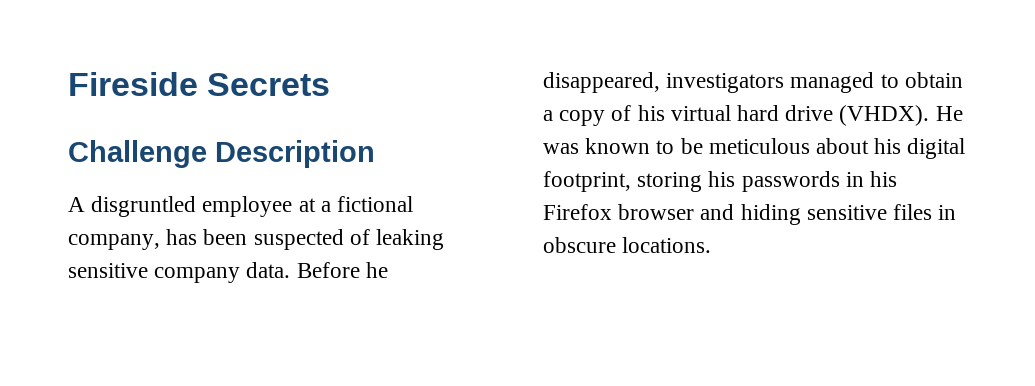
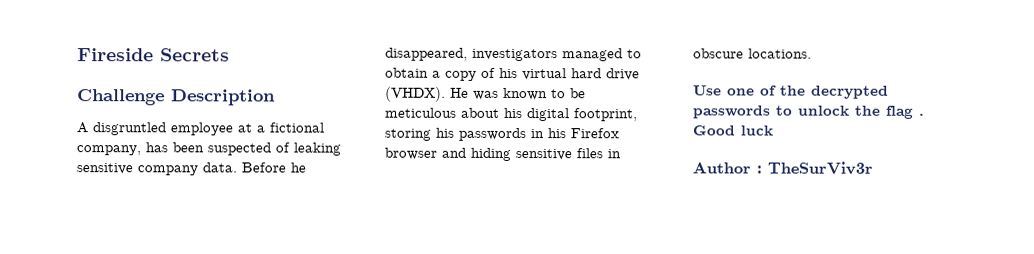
(712, 245) none -> [693,85,889,99] [693,105,925,119] [692,125,774,136] [692,161,873,175] // Use one of the decrypted passwords to unlock the flag . Good luck // Author : TheSurViv3r

